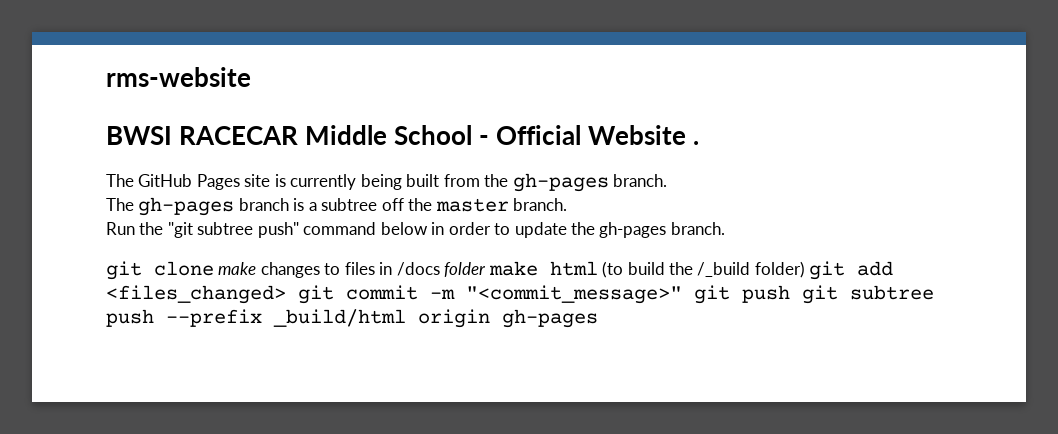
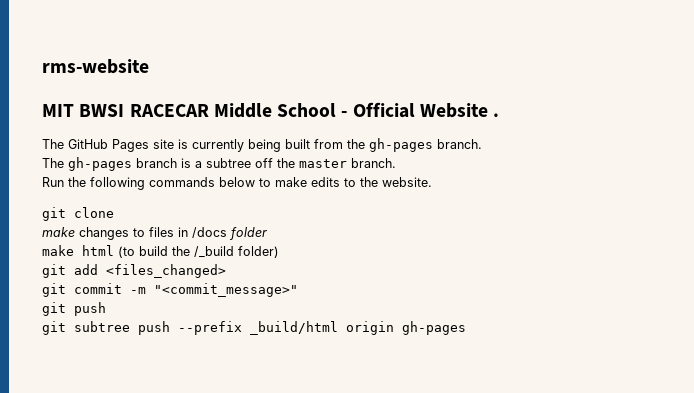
(251, 77) none -> [42,104,74,117] MIT
[167,222,725,238] "git subtree push" command below in order to update the gh-pages branch. -> [90,177,432,190] following commands below to make edits to the website.
(214, 268) none -> (114, 212) //
(487, 269) none -> (267, 233) //
(805, 269) none -> (279, 252) //
(286, 294) none -> (226, 271) //
(682, 294) none -> (298, 290) //
(790, 294) none -> (106, 309) //

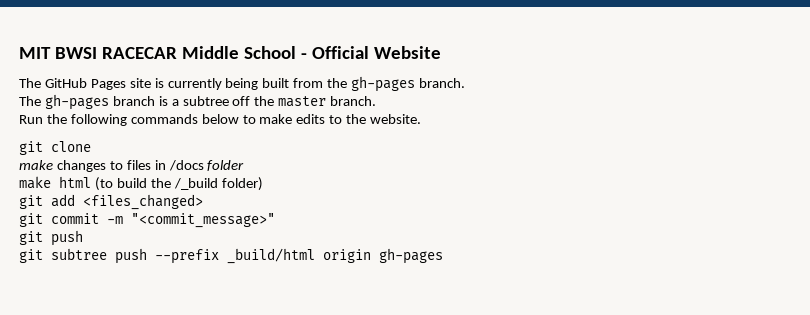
[42,59,149,74] rms-website // -> (19, 53) none
[493,113,500,117] . -> (441, 52) none

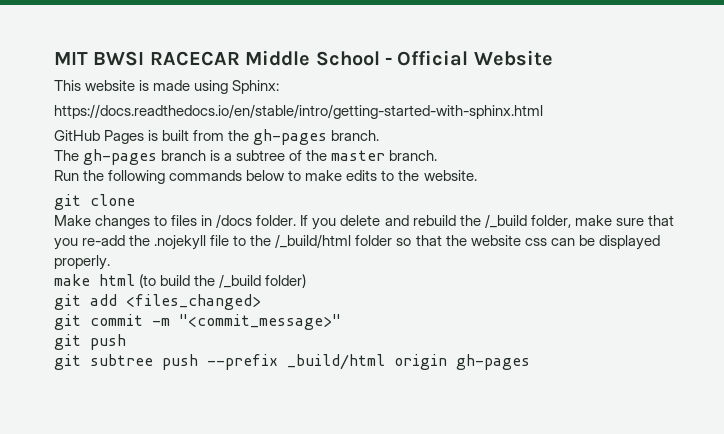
[19,78,259,90] The GitHub Pages site is currently being -> [54,80,280,94] [54,104,543,119] [54,130,159,144] This website is made using Sphinx: // https://docs.readthedocs.io/en/stable/intro/getting-started-with-sphinx.html // GitHub Pages is
[232,96,251,106] off -> [289,150,303,161] of
[19,160,53,170] make -> [54,215,91,226] Make
[207,160,245,171] folder -> [256,214,674,230] [54,234,660,250] [54,255,110,270] folder. If you delete and rebuild the /_build folder, make sure that you re-add the .nojekyll file to the /_build/html folder so that the website css can be displayed properly.

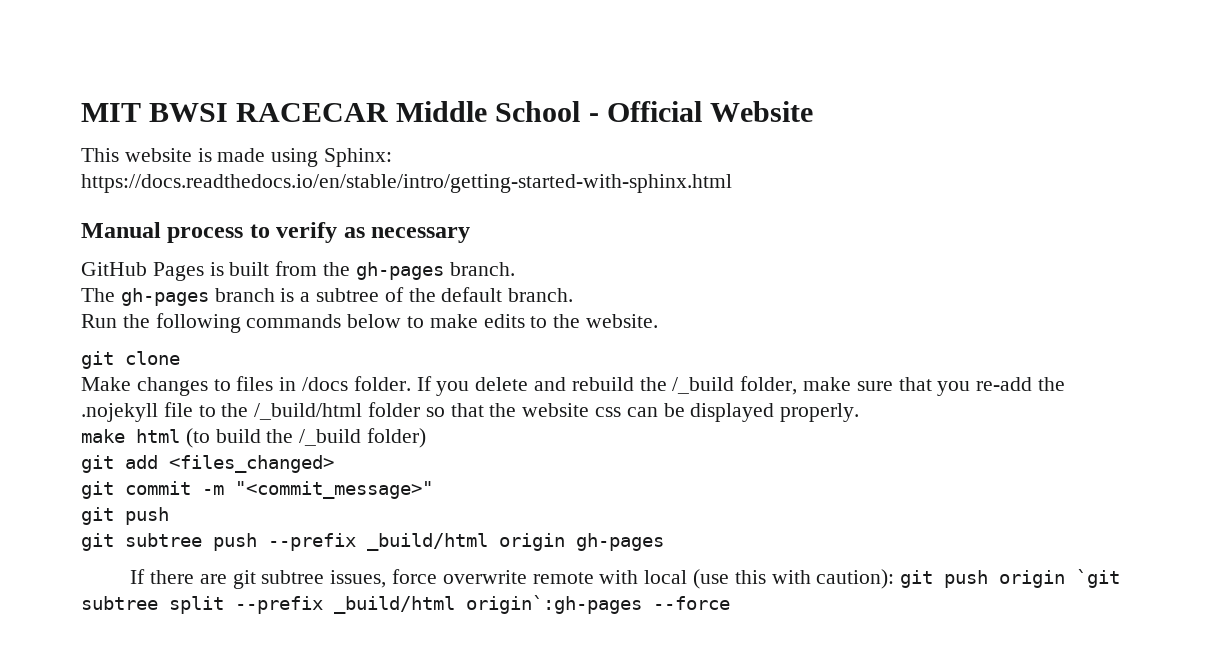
(543, 111) none -> [81,222,471,243] // Manual process to verify as necessary
[331,150,386,161] master -> [441,287,503,302] default
(530, 362) none -> [130,569,1121,589] [81,595,730,614] // If there are git subtree issues, force overwrite remote with local (use this with caution): git push origin `git subtree split --prefix _build/html origin`:gh-pages --force

